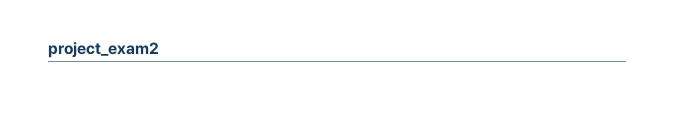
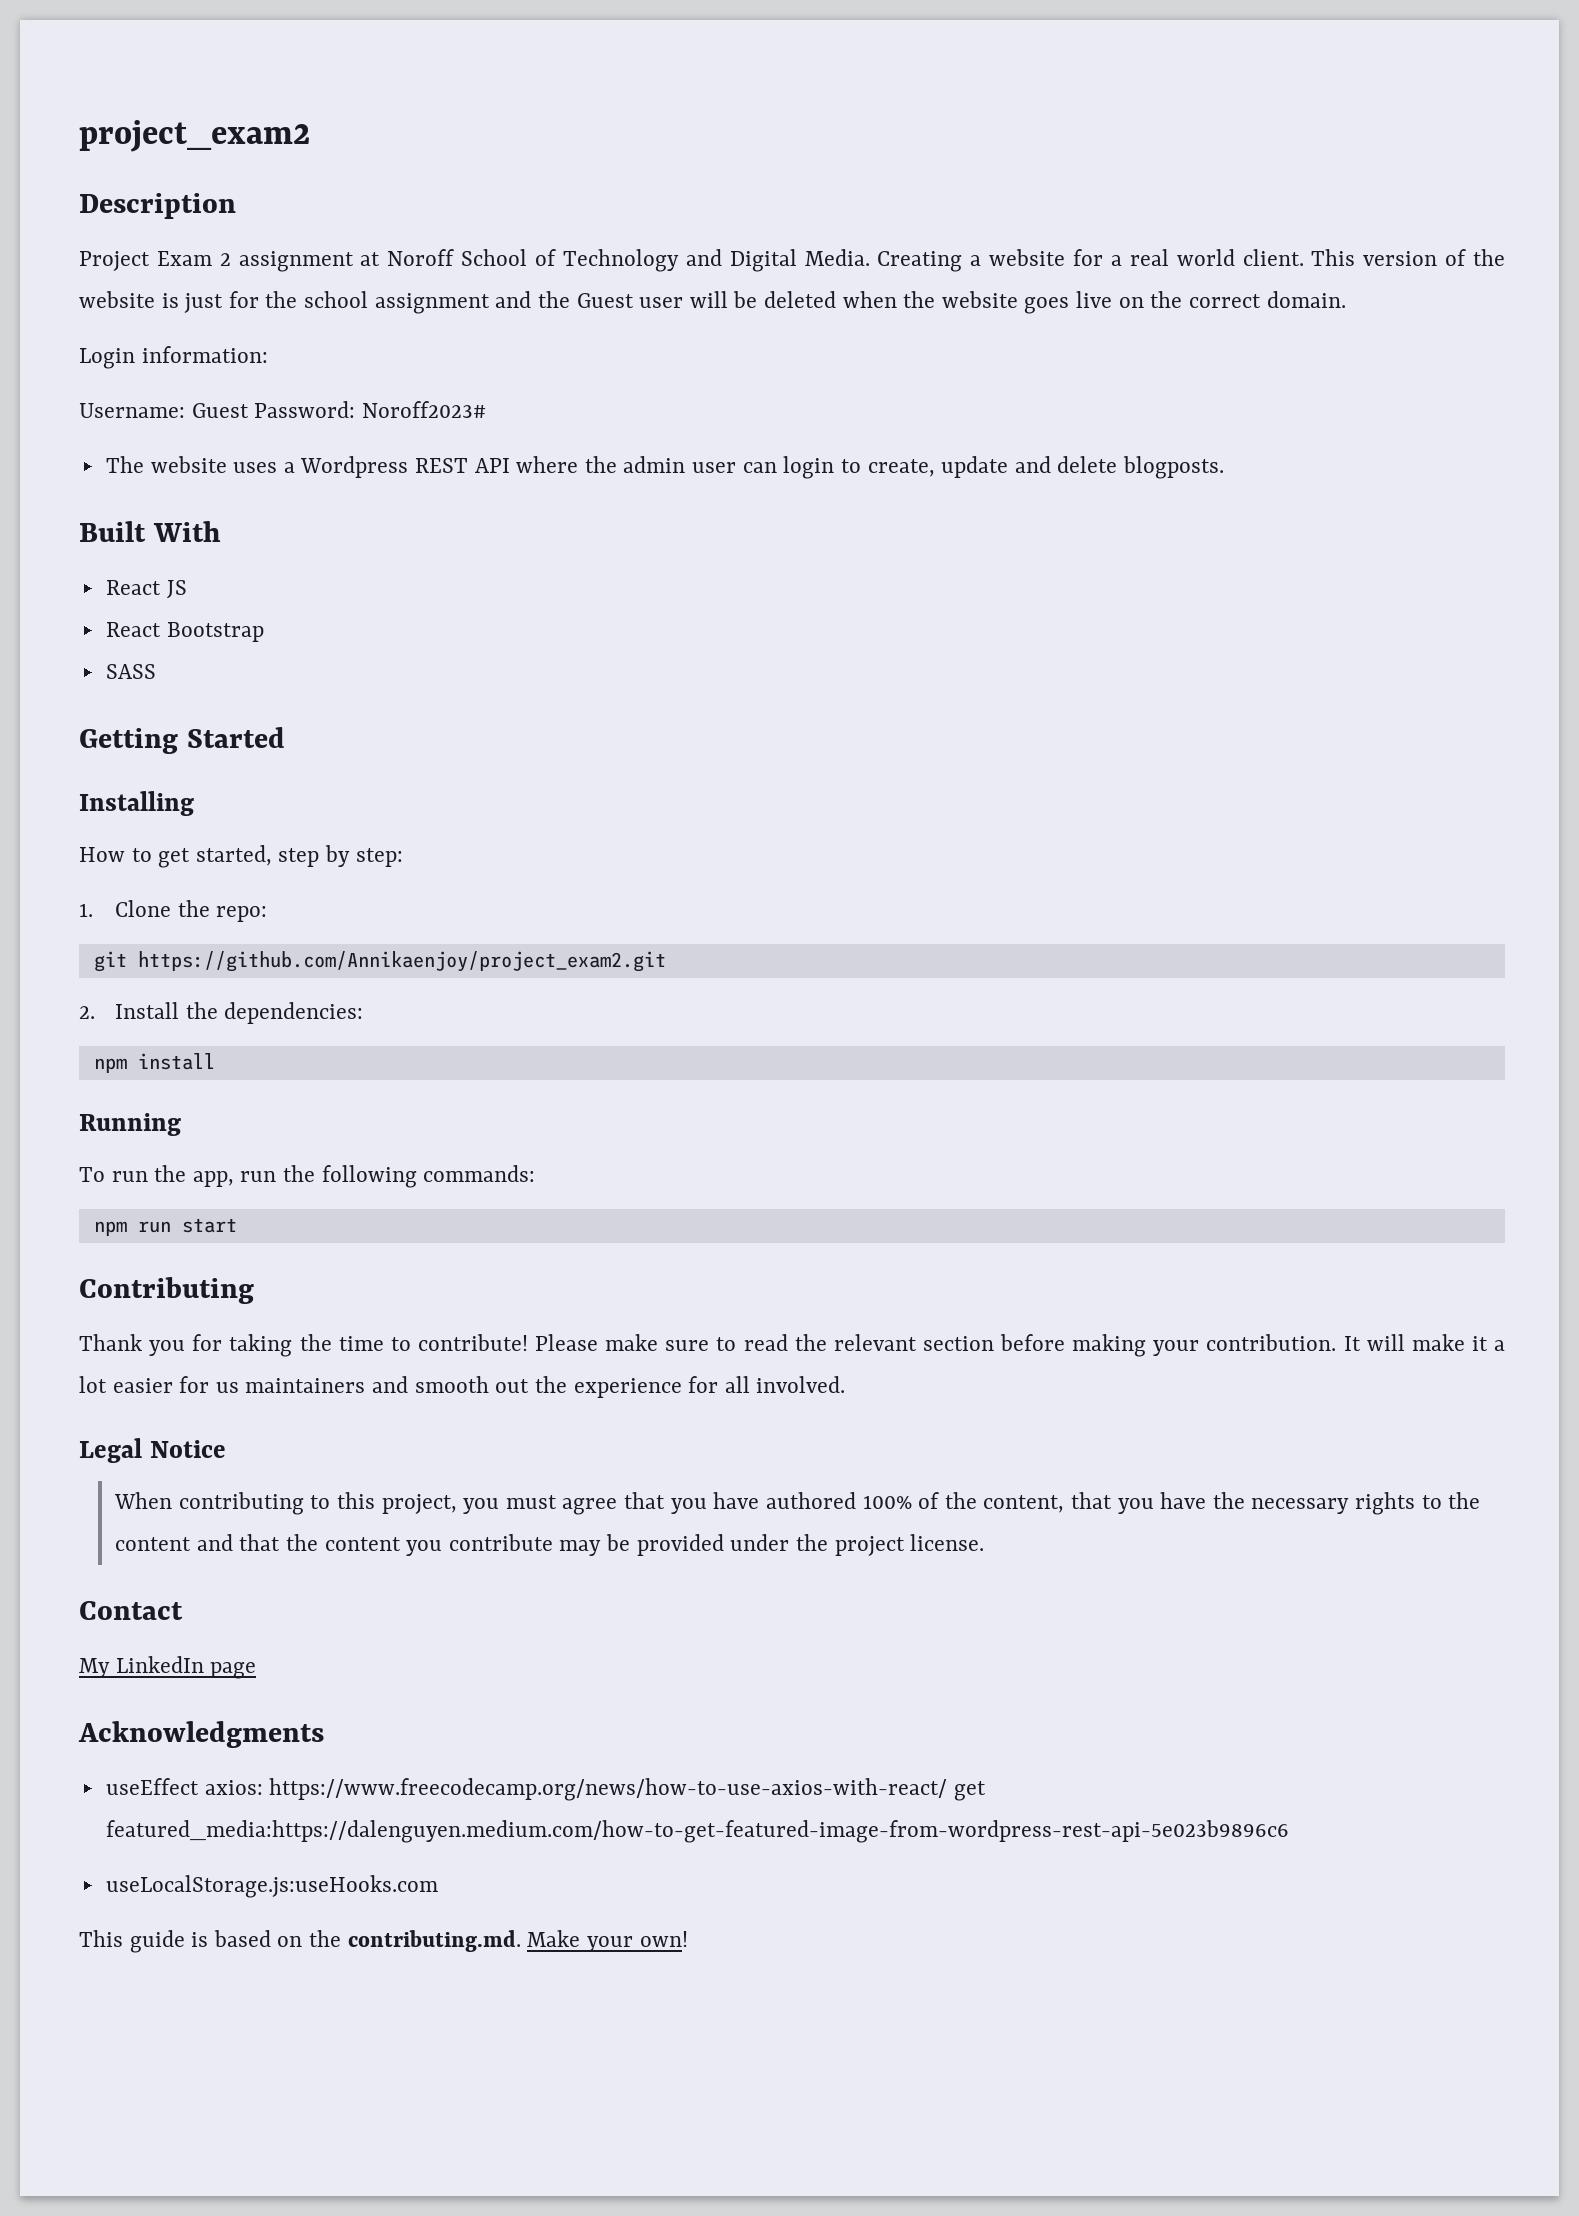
(159, 50) none -> [79,193,236,219] [79,249,1505,272] [79,291,1346,314] [79,346,268,369] [79,401,486,418] [105,456,1225,479] [79,521,221,542] [105,580,187,599] [105,622,264,642] [105,664,156,679] [79,727,285,754] [79,791,194,816] [79,845,403,868] [79,900,268,922] [93,951,666,972] [79,1002,364,1024] [93,1053,215,1073] [79,1113,181,1136] [79,1165,536,1188] [93,1218,237,1236] [79,1277,254,1304] [79,1334,1505,1357] [79,1376,846,1398] [79,1438,226,1463] [114,1492,1481,1515] [115,1534,985,1556] [79,1601,183,1620] [79,1656,257,1679] [78,1721,324,1748] [105,1778,986,1801] [105,1820,1289,1843] [105,1875,438,1898] [79,1930,688,1953] // Description // Project Exam 2 assignment at Noroff School of Technology and Digital Media. Creating a website for a real world client. This version of the website is just for the school assignment and the Guest user will be deleted when the website goes live on the correct domain. // Login information: // Username: Guest Password: Noroff2023# // The website uses a Wordpress REST API where the admin user can login to create, update and delete blogposts. // Built With // React JS // React Bootstrap // SASS // Getting Started // Installing // How to get started, step by step: // 1. Clone the repo: // git https://github.com/Annikaenjoy/project_exam2.git // 2. Install the dependencies: // npm install // Running // To run the app, run the following commands: // npm run start // Contributing // Thank you for taking the time to contribute! Please make sure to read the relevant section before making your contribution. It will make it a lot easier for us maintainers and smooth out the experience for all involved. // Legal Notice // When contributing to this project, you must agree that you have authored 100% of the content, that you have the necessary rights to the content and that the content you contribute may be provided under the project license. // Contact // My LinkedIn page // Acknowledgments // useEffect axios: https://www.freecodecamp.org/news/how-to-use-axios-with-react/ get featured_media:https://dalenguyen.medium.com/how-to-get-featured-image-from-wordpress-rest-api-5e023b9896c6 // useLocalStorage.js:useHooks.com // This guide is based on the contributing.md. Make your own!

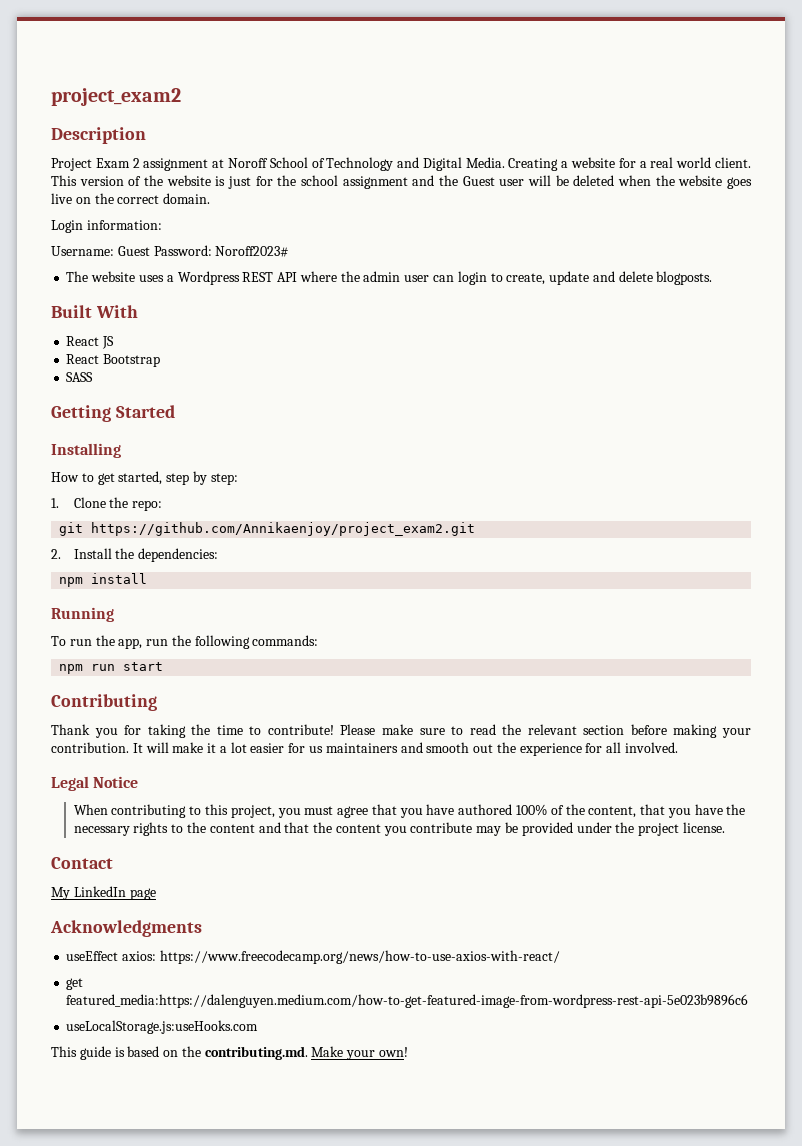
(948, 1789) none -> (560, 957) //

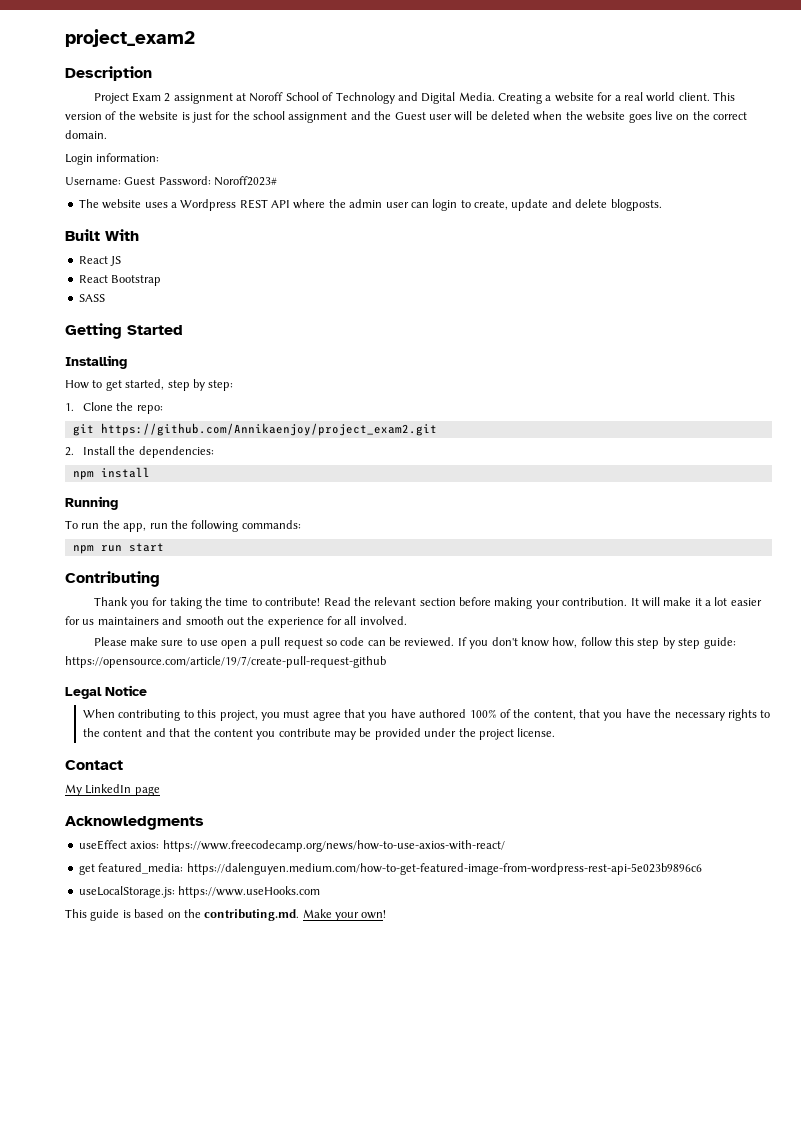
[340,724,496,735] Please make sure to read -> [323,597,351,606] Read
(679, 747) none -> [93,637,736,649] [65,656,386,668] // Please make sure to use open a pull request so code can be reviewed. If you don't know how, follow this step by step guide: https://opensource.com/article/19/7/create-pull-request-github
[66,994,749,1008] [66,1020,259,1034] featured_media:https://dalenguyen.medium.com/how-to-get-featured-image-from-wordpress-rest-api-5e023b9896c6 // useLocalStorage.js:useHooks.com -> [98,863,702,875] [78,886,321,898] featured_media: https://dalenguyen.medium.com/how-to-get-featured-image-from-wordpress-rest-api-5e023b9896c6 // useLocalStorage.js: https://www.useHooks.com

